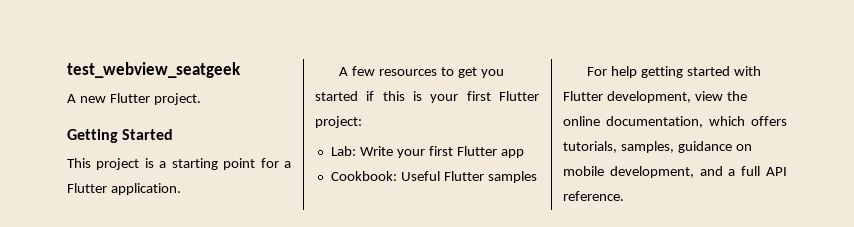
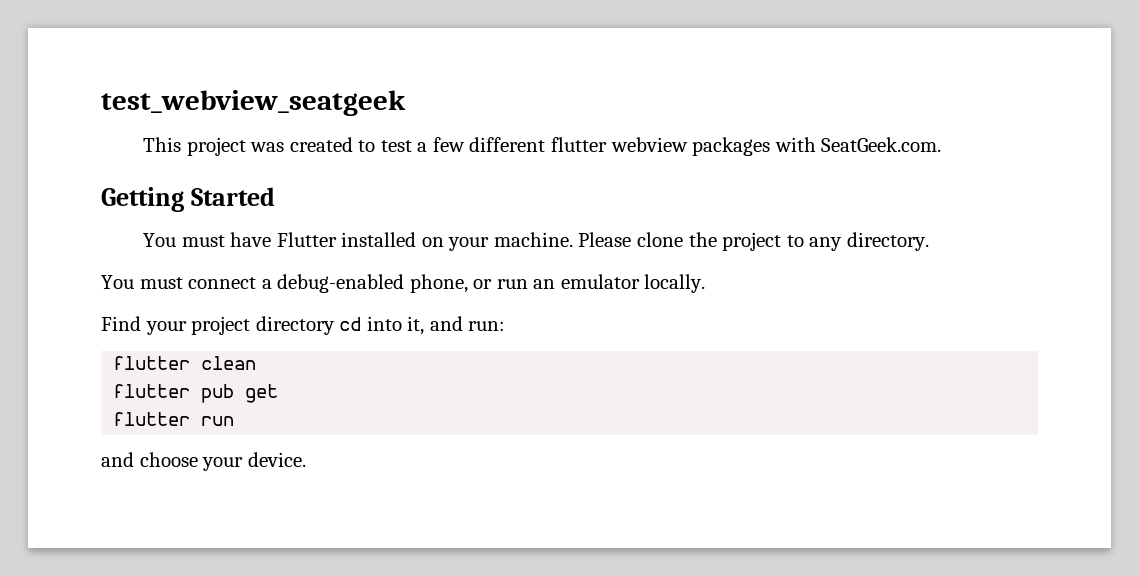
[67,93,201,105] [67,129,174,143] [67,158,291,170] [67,183,181,195] [339,66,504,78] [315,91,539,103] [315,116,362,128] [330,146,524,158] [330,171,537,183] [587,66,761,78] [563,91,747,103] [563,116,787,128] [563,141,752,153] [563,166,787,178] [563,191,624,201] A new Flutter project. // Getting Started // This project is a starting point for a Flutter application. // A few resources to get you started if this is your first Flutter project: // Lab: Write your first Flutter app // Cookbook: Useful Flutter samples // For help getting started with Flutter development, view the online documentation, which offers tutorials, samples, guidance on mobile development, and a full API reference. -> [143,137,942,156] [101,187,275,212] [143,232,929,251] [101,274,706,293] [101,316,506,335] [113,356,257,370] [113,384,279,403] [113,412,235,426] [101,452,306,471] This project was created to test a few different flutter webview packages with SeatGeek.com. // Getting Started // You must have Flutter installed on your machine. Please clone the project to any directory. // You must connect a debug-enabled phone, or run an emulator locally. // Find your project directory cd into it, and run: // flutter clean // flutter pub get // flutter run // and choose your device.

